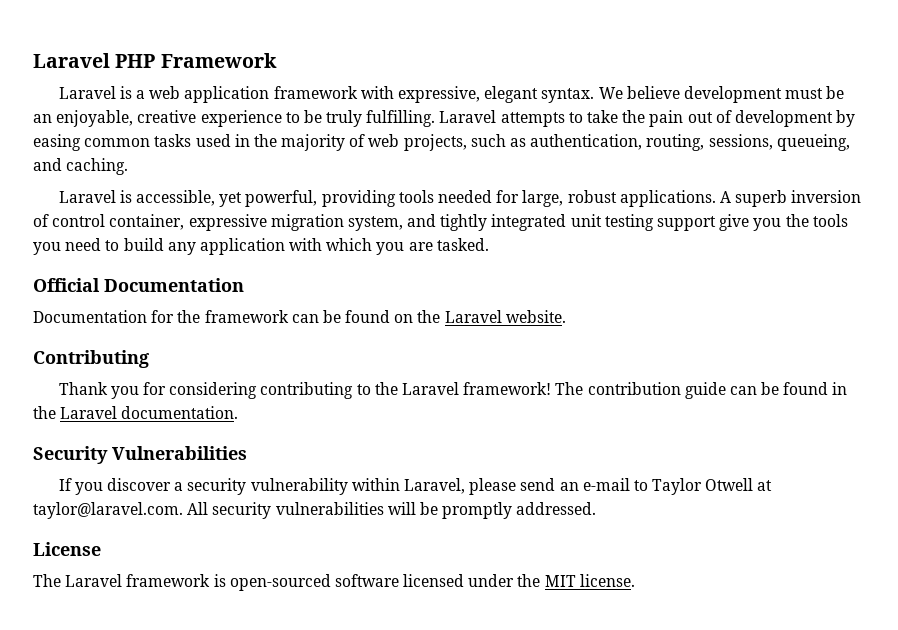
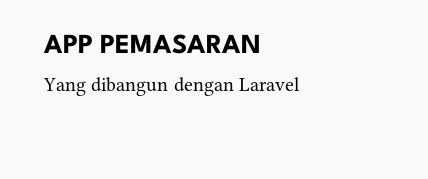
[33,53,277,68] [58,86,845,103] [33,110,856,127] [33,134,850,151] [33,158,129,175] [58,190,862,207] [33,214,848,231] [33,238,489,255] [33,278,244,292] [33,310,566,323] [33,350,149,368] [58,382,848,399] [33,406,239,419] [33,446,247,464] [58,478,773,495] [33,502,597,519] [33,542,101,556] [33,574,635,591] Laravel PHP Framework // Laravel is a web application framework with expressive, elegant syntax. We believe development must be an enjoyable, creative experience to be truly fulfilling. Laravel attempts to take the pain out of development by easing common tasks used in the majority of web projects, such as authentication, routing, sessions, queueing, and caching. // Laravel is accessible, yet powerful, providing tools needed for large, robust applications. A superb inversion of control container, expressive migration system, and tightly integrated unit testing support give you the tools you need to build any application with which you are tasked. // Official Documentation // Documentation for the framework can be found on the Laravel website. // Contributing // Thank you for considering contributing to the Laravel framework! The contribution guide can be found in the Laravel documentation. // Security Vulnerabilities // If you discover a security vulnerability within Laravel, please send an e-mail to Taylor Otwell at taylor@laravel.com. All security vulnerabilities will be promptly addressed. // License // The Laravel framework is open-sourced software licensed under the MIT license. -> [43,34,262,54] [43,77,301,96] APP PEMASARAN // Yang dibangun dengan Laravel

